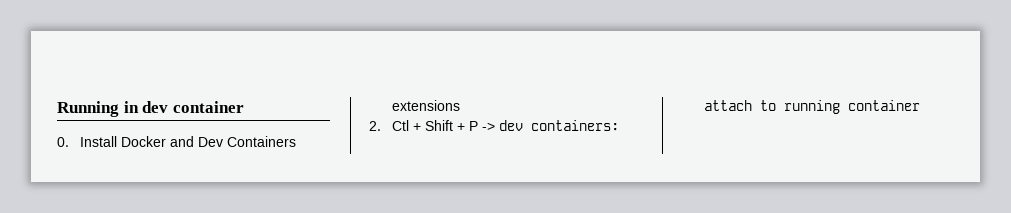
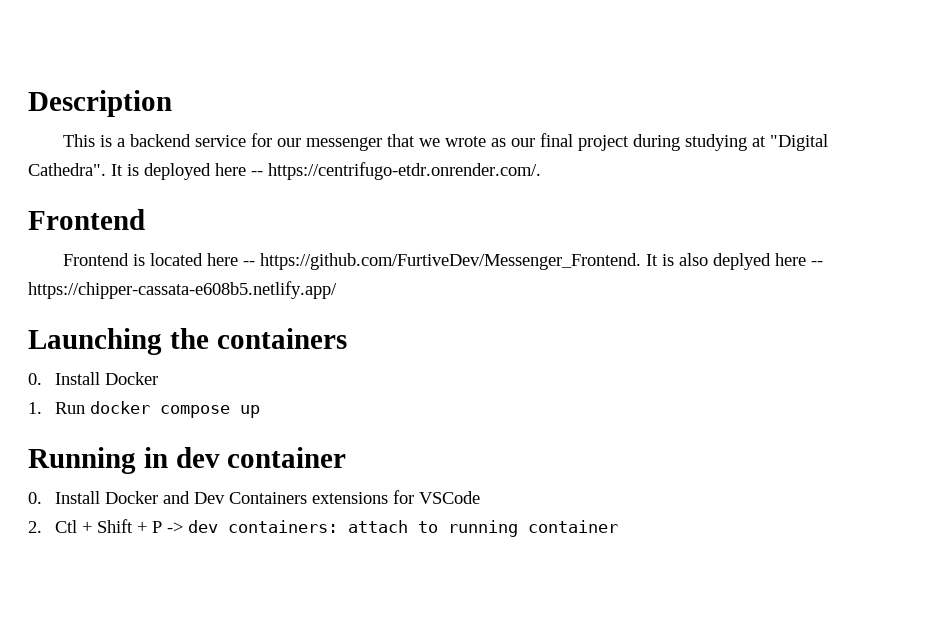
(57, 109) none -> [28,90,172,117] [62,133,828,151] [28,162,541,180] [28,209,145,230] [62,253,823,270] [28,281,337,299] [28,328,347,355] [28,372,158,385] [28,401,260,418] Description // This is a backend service for our messenger that we wrote as our final project during studying at "Digital Cathedra". It is deployed here -- https://centrifugo-etdr.onrender.com/. // Frontend // Frontend is located here -- https://github.com/FurtiveDev/Messenger_Frontend. It is also deplyed here -- https://chipper-cassata-e608b5.netlify.app/ // Launching the containers // 0. Install Docker // 1. Run docker compose up //
(460, 105) none -> [392,490,480,504] for VSCode

